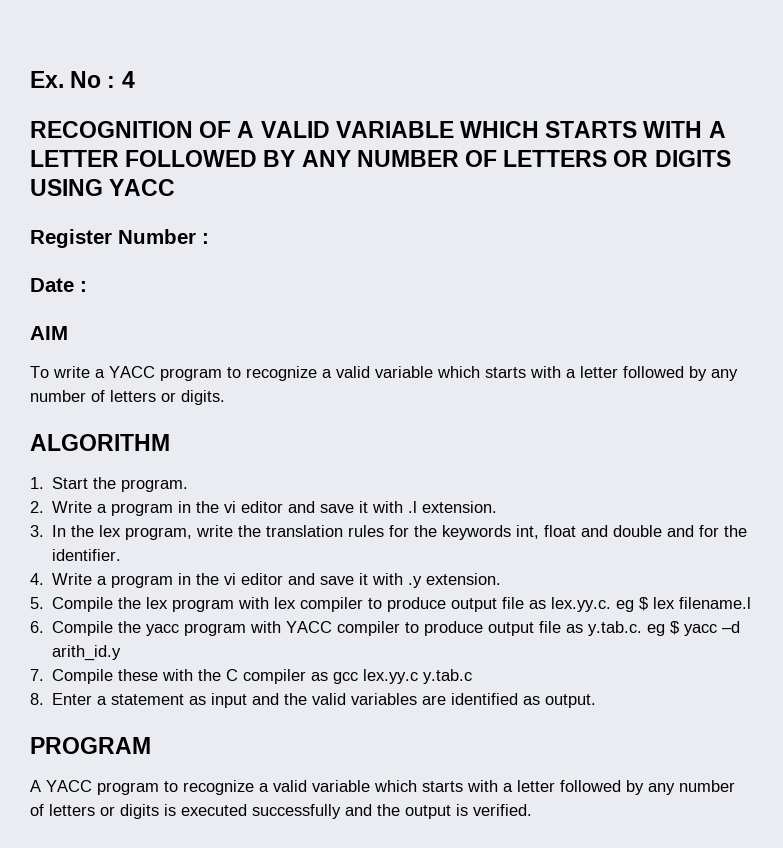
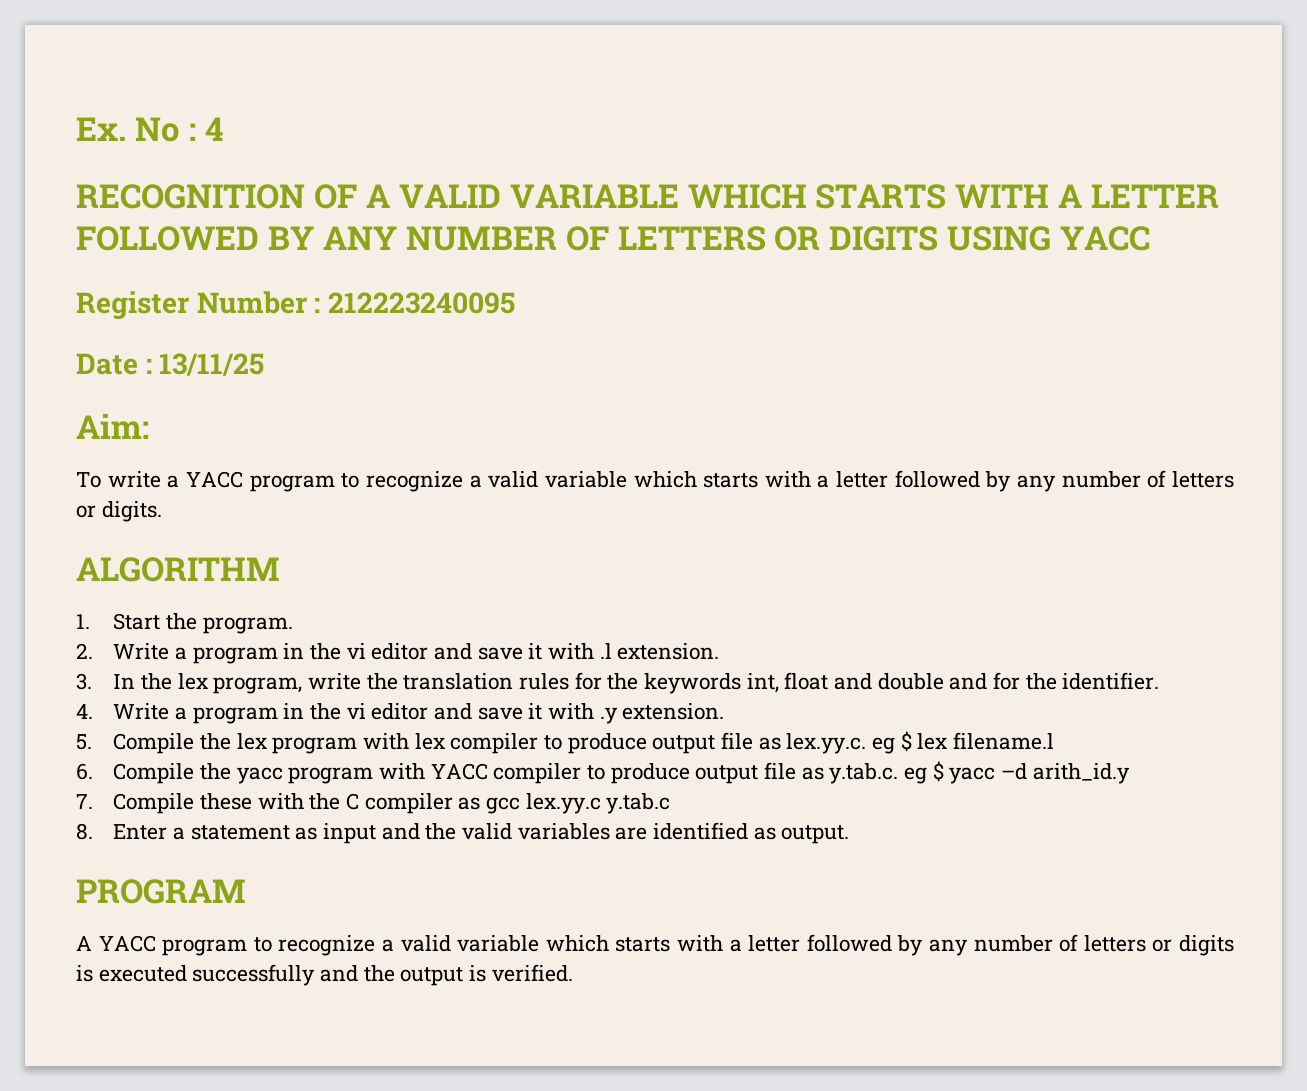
(209, 238) none -> [328,292,516,314] 212223240095
[30,326,68,340] // AIM -> [159,353,265,376] [76,413,149,439] 13/11/25 // Aim:

